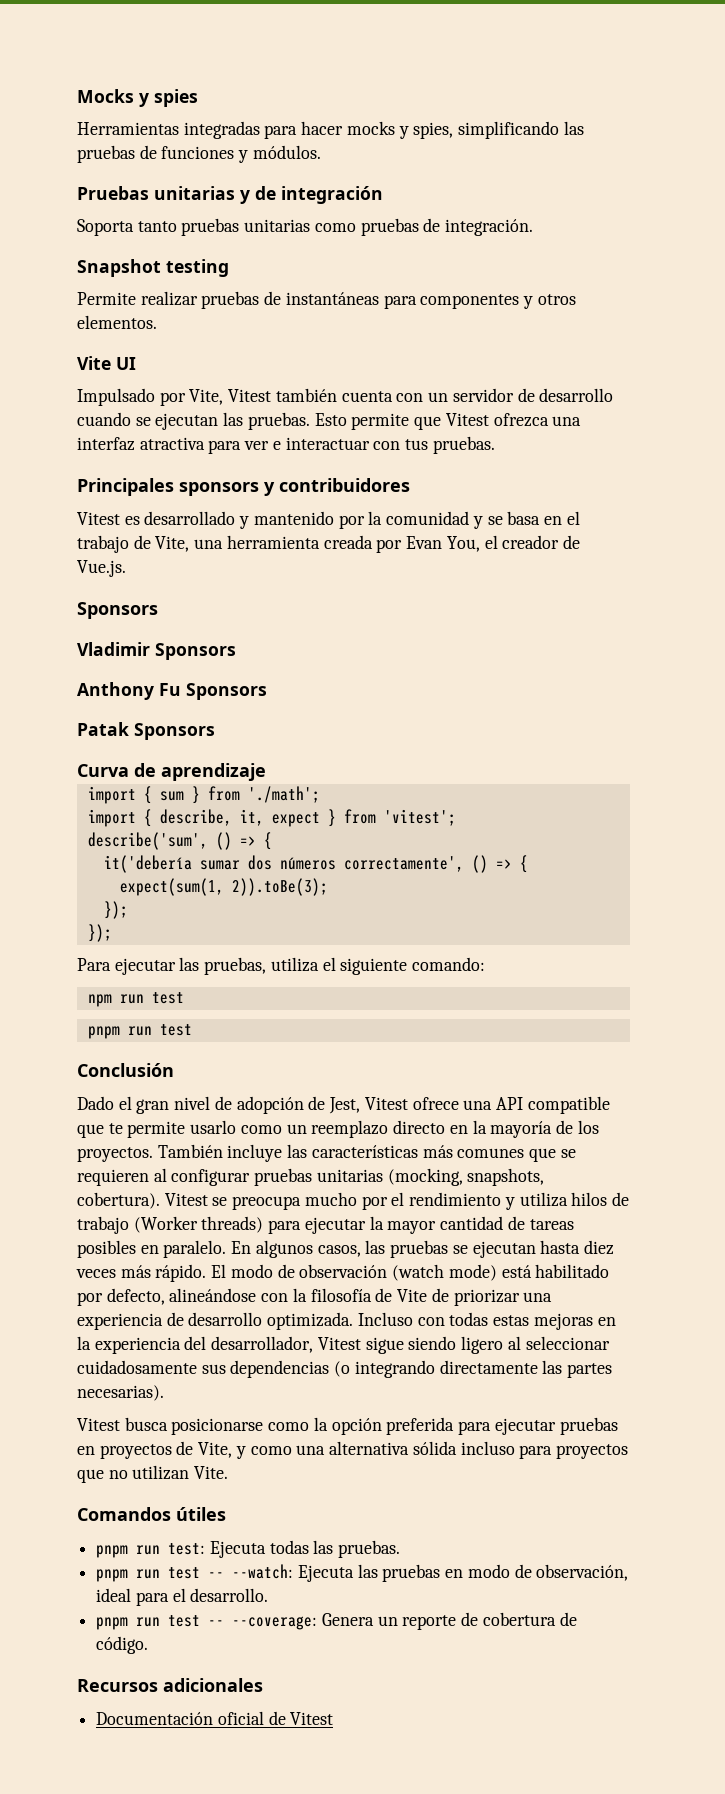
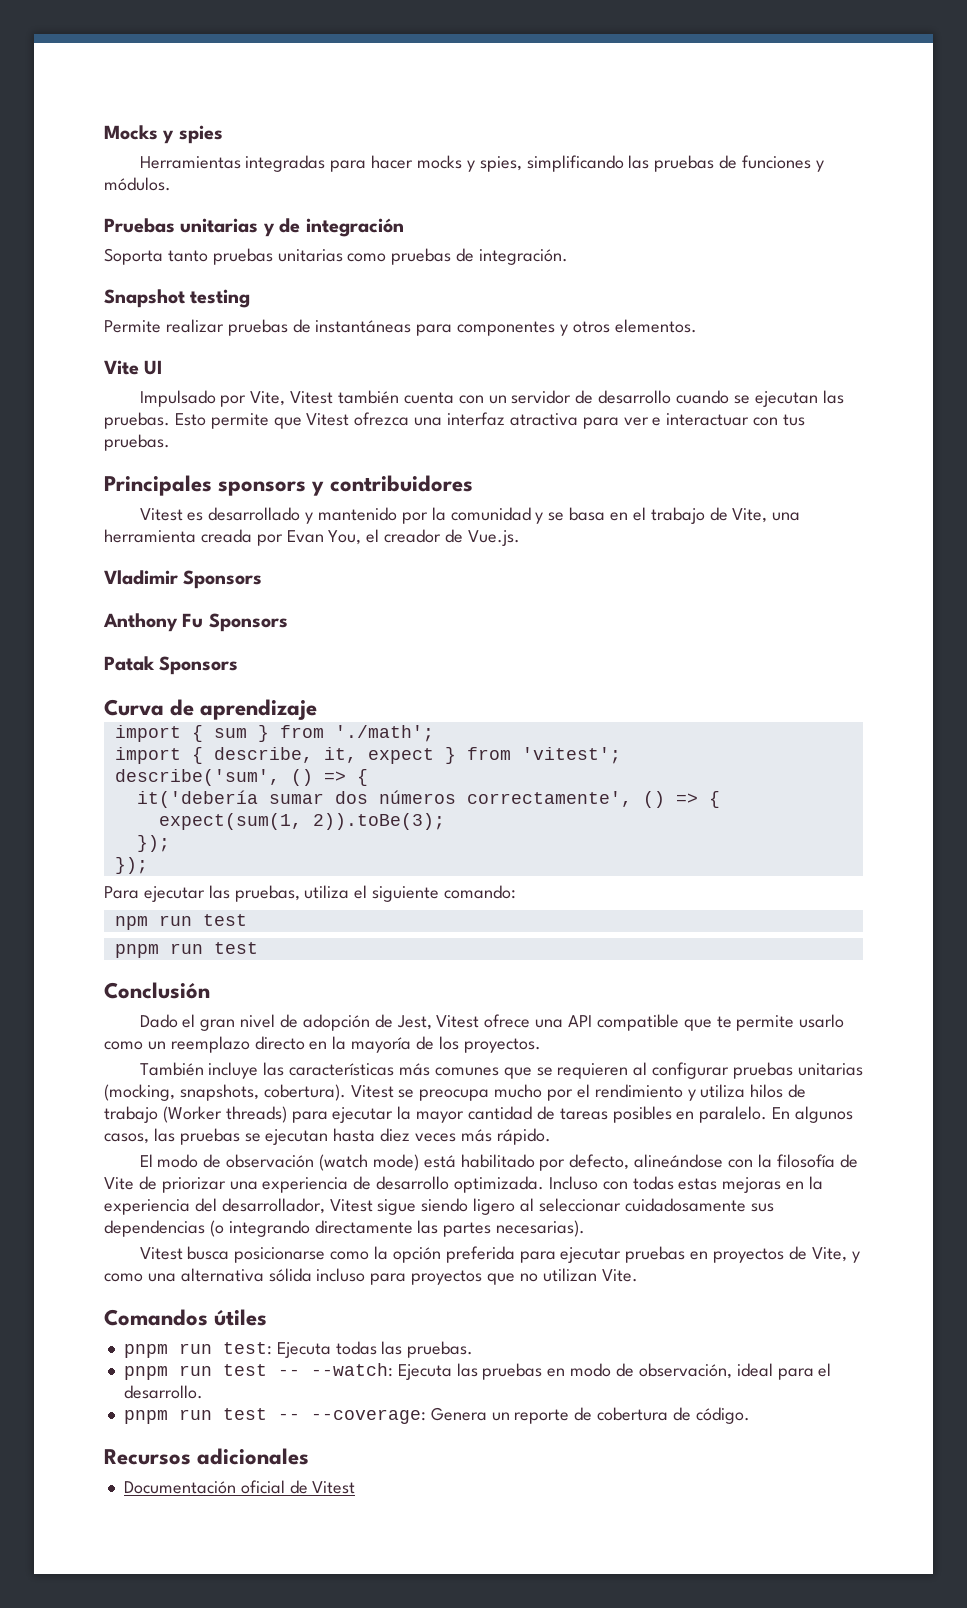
[77,602,158,619] // Sponsors -> (520, 538) none
(153, 1154) none -> (541, 1045) //
(207, 1273) none -> (551, 1136) //

